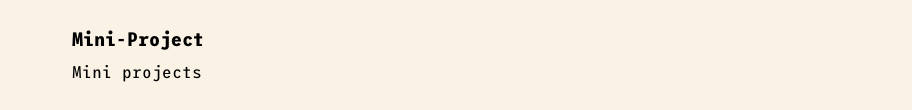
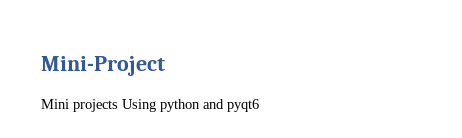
(202, 73) none -> [122,99,259,112] Using python and pyqt6

